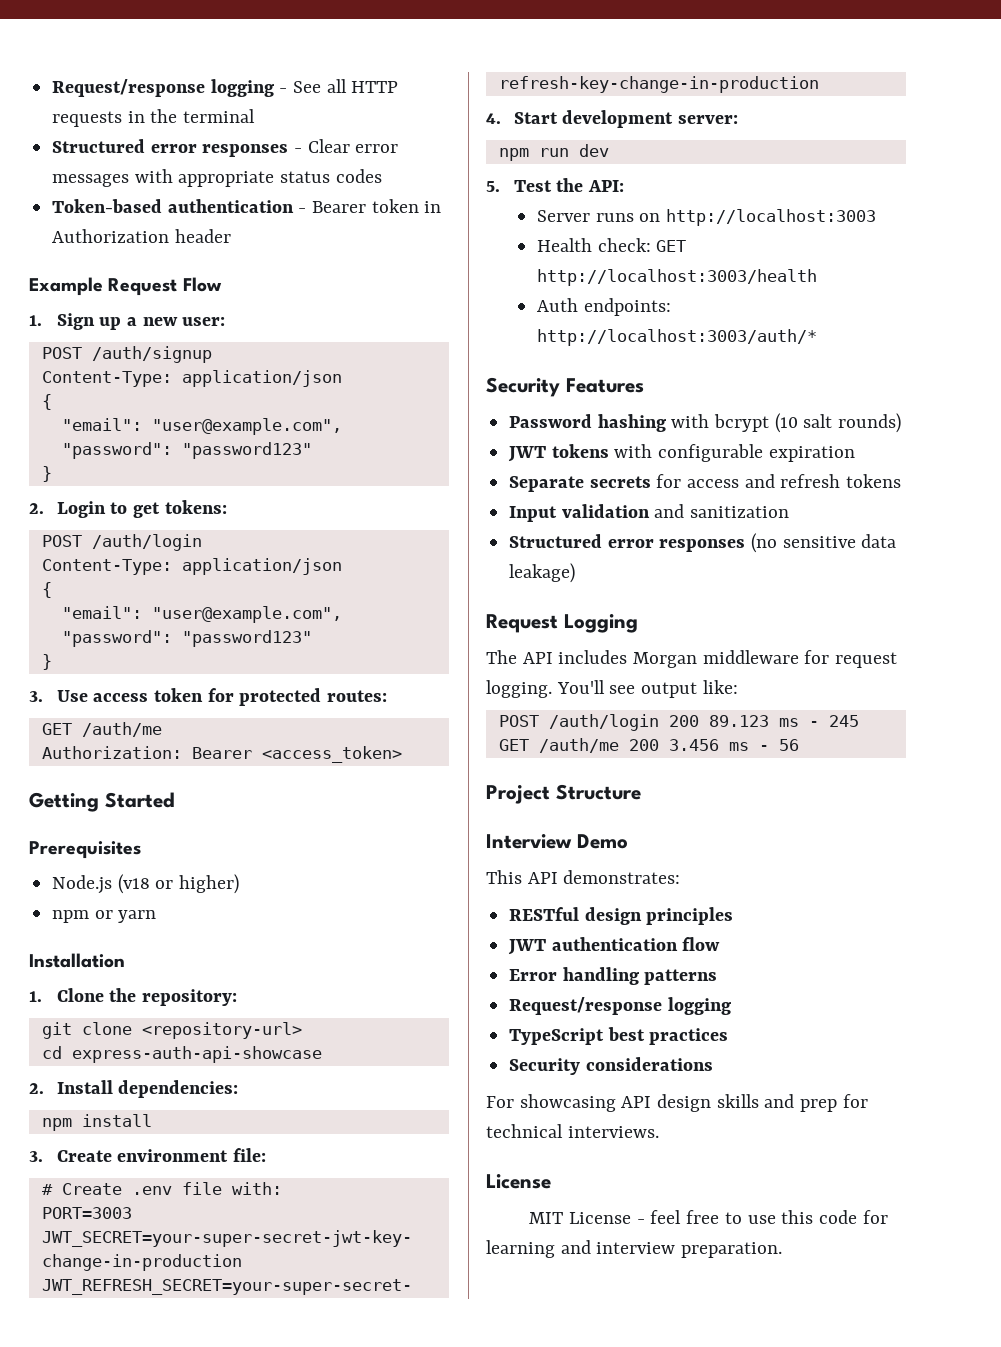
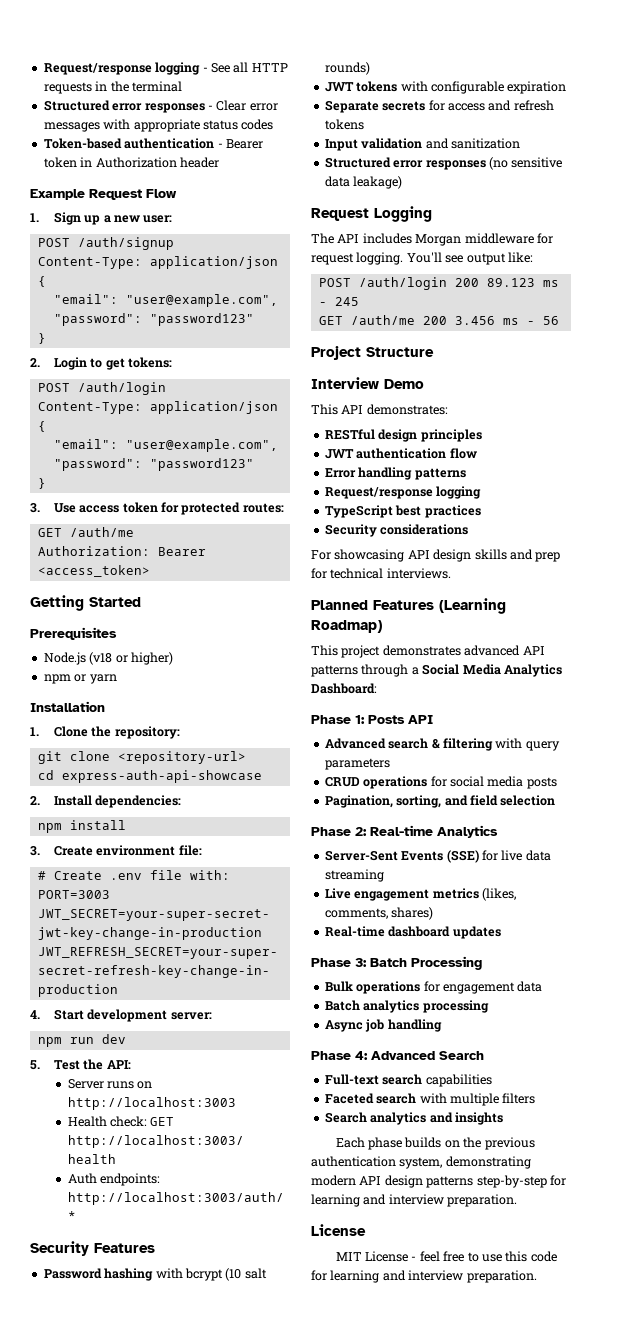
(659, 1132) none -> [311,598,506,614] [311,620,382,633] [311,645,545,658] [311,664,562,677] [311,683,377,694] [311,715,433,724] [324,738,560,751] [324,758,390,770] [324,776,557,789] [324,795,556,808] [311,825,498,838] [324,850,551,863] [324,869,384,882] [324,888,516,901] [324,907,434,920] [324,926,501,939] [311,956,482,970] [324,981,543,994] [324,1000,489,1013] [324,1019,442,1032] [311,1051,484,1060] [324,1074,492,1087] [324,1093,536,1106] [324,1112,503,1125] [335,1137,535,1150] [311,1156,531,1169] [311,1175,566,1188] [311,1194,518,1207] // Planned Features (Learning Roadmap) // This project demonstrates advanced API patterns through a Social Media Analytics Dashboard: // Phase 1: Posts API // Advanced search & filtering with query parameters // CRUD operations for social media posts // Pagination, sorting, and field selection // Phase 2: Real-time Analytics // Server-Sent Events (SSE) for live data streaming // Live engagement metrics (likes, comments, shares) // Real-time dashboard updates // Phase 3: Batch Processing // Bulk operations for engagement data // Batch analytics processing // Async job handling // Phase 4: Advanced Search // Full-text search capabilities // Faceted search with multiple filters // Search analytics and insights // Each phase builds on the previous authentication system, demonstrating modern API design patterns step-by-step for learning and interview preparation.

